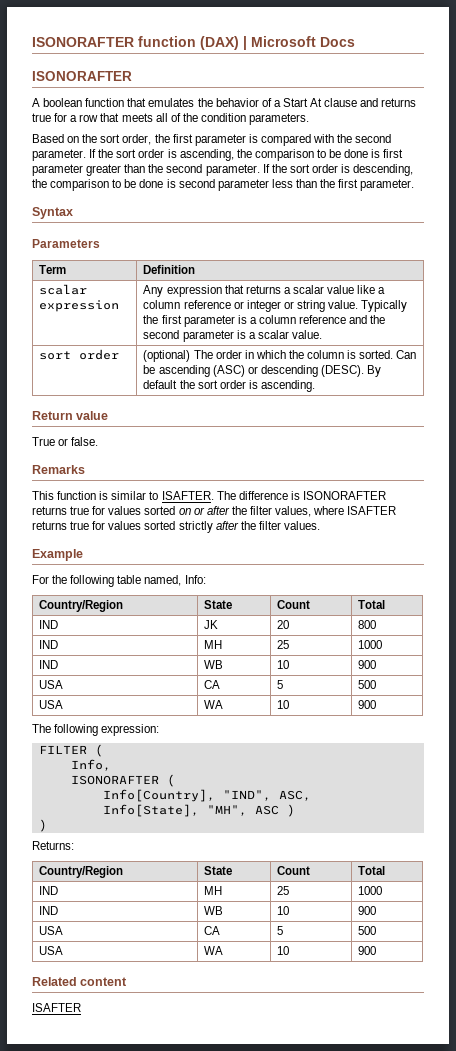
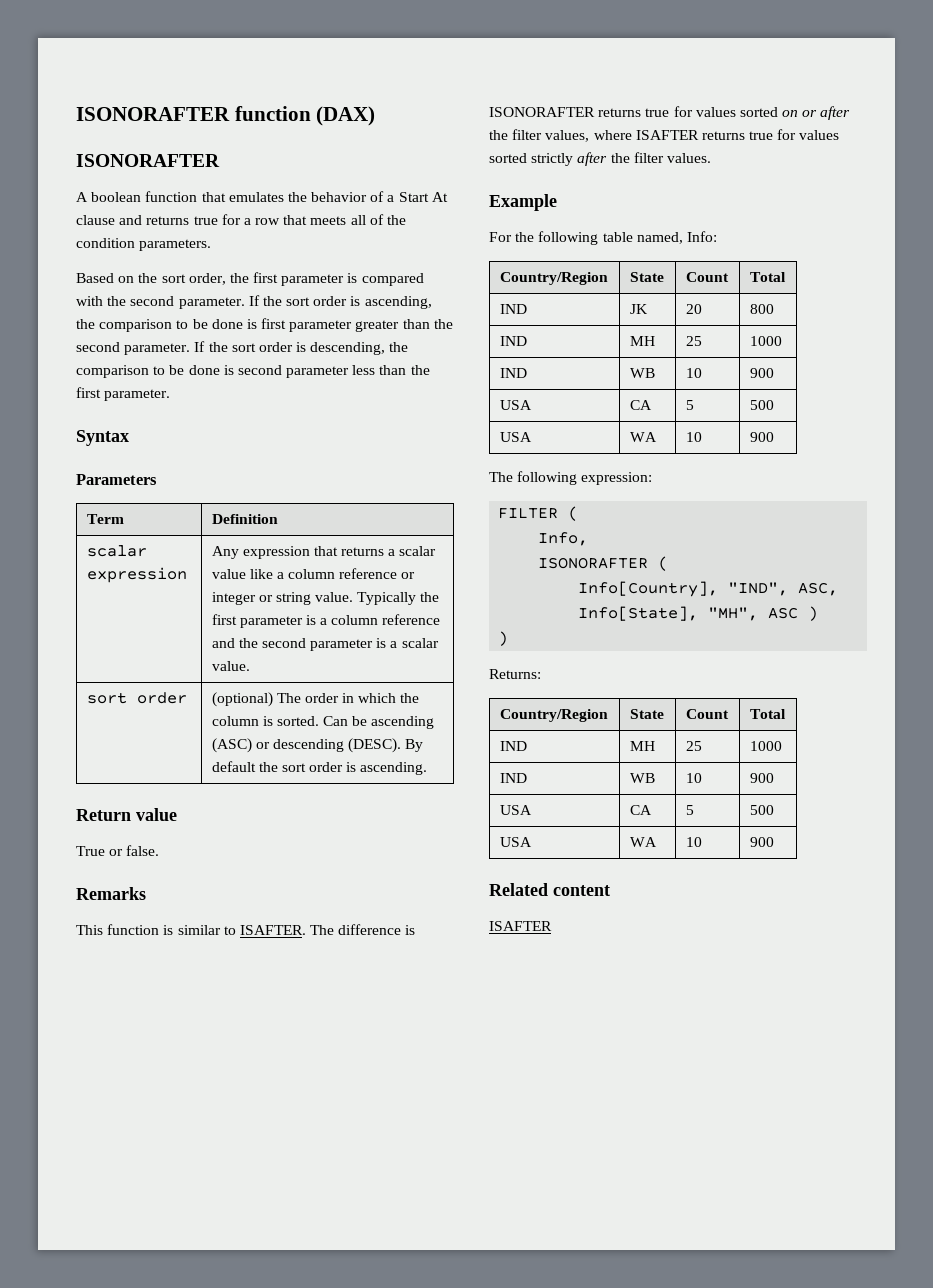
[243,36,355,50] | Microsoft Docs -> (376, 116) none

